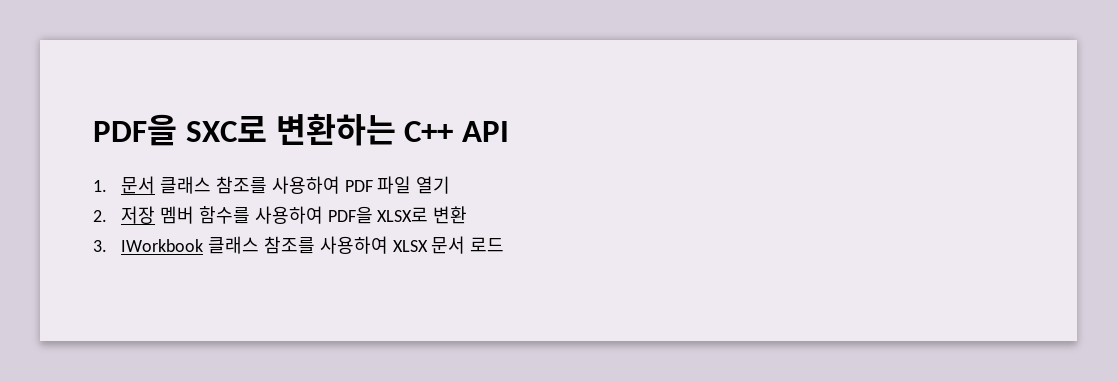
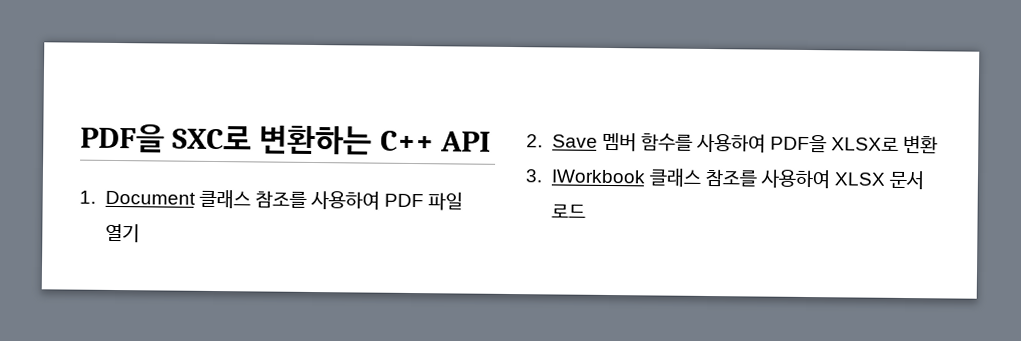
[121,176,156,194] 문서 -> [104,190,196,205] Document
[121,206,156,224] 저장 -> [551,134,598,148] Save

